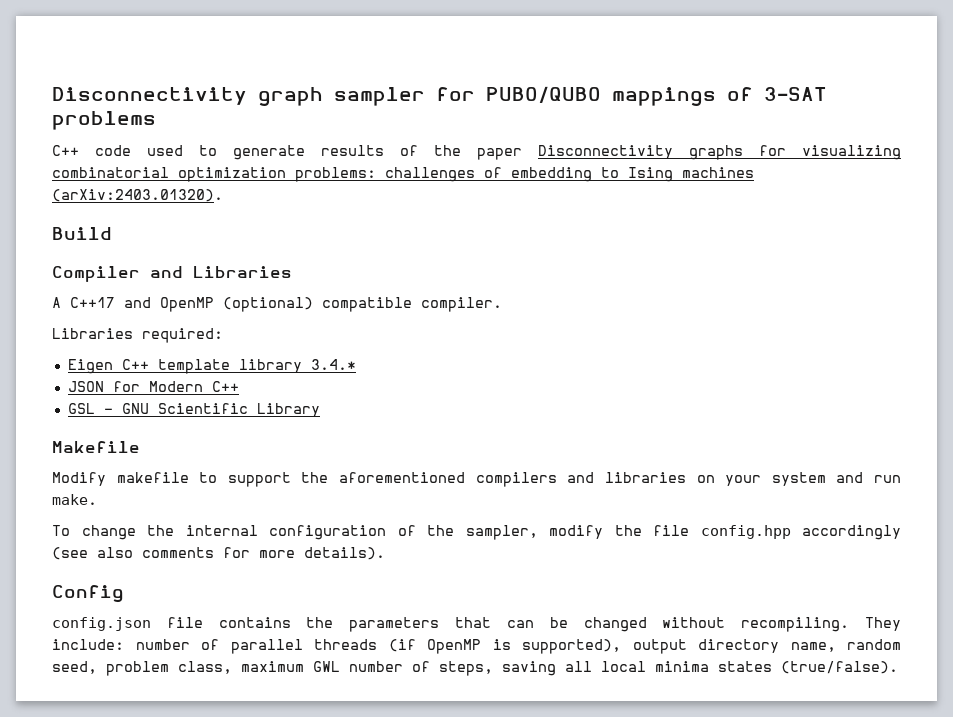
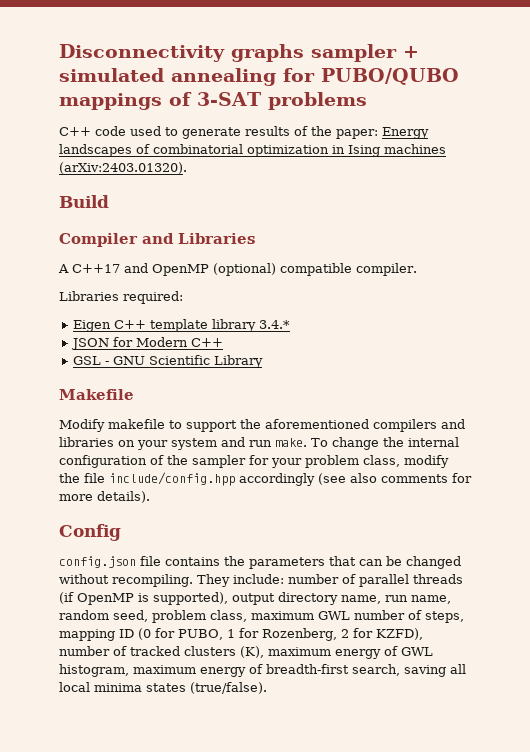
[52,87,425,106] Disconnectivity graph sampler -> [59,44,419,62] [59,68,276,86] Disconnectivity graphs sampler + simulated annealing
[477,145,901,160] [52,167,619,182] paper Disconnectivity graphs for visualizing combinatorial optimization problems: challenges of embedding to -> [336,127,429,139] [59,144,345,157] paper: Energy landscapes of combinatorial optimization in
(97, 499) // -> (307, 442) none
[465,525,538,540] sampler, -> [192,455,400,468] sampler for your problem class,
[700,525,791,539] config.hpp -> [109,472,235,486] include/config.hpp
(836, 647) none -> [385,595,451,604] run name,
(493, 668) none -> [59,628,423,641] [59,646,433,659] [59,664,400,677] mapping ID (0 for PUBO, 1 for Rozenberg, 2 for KZFD), number of tracked clusters (K), maximum energy of GWL histogram, maximum energy of breadth-first search,

